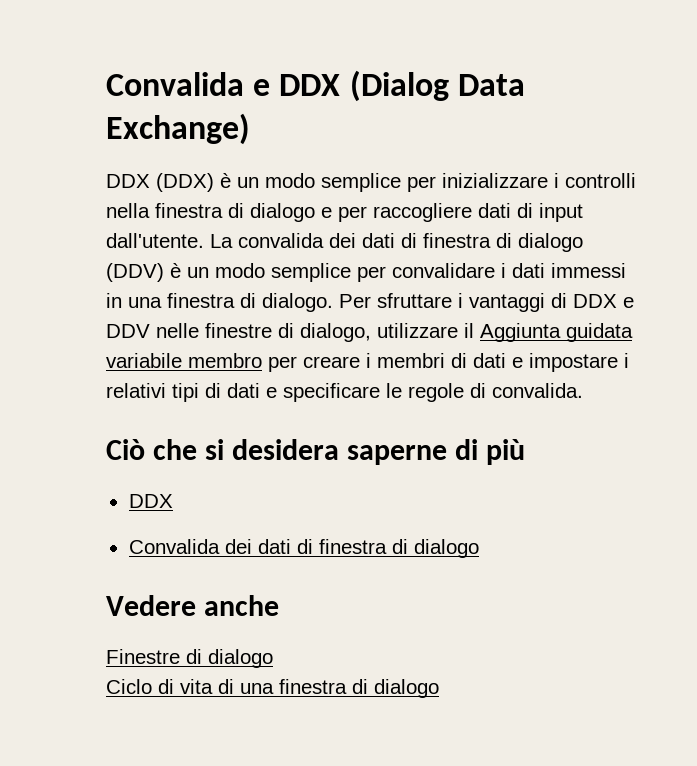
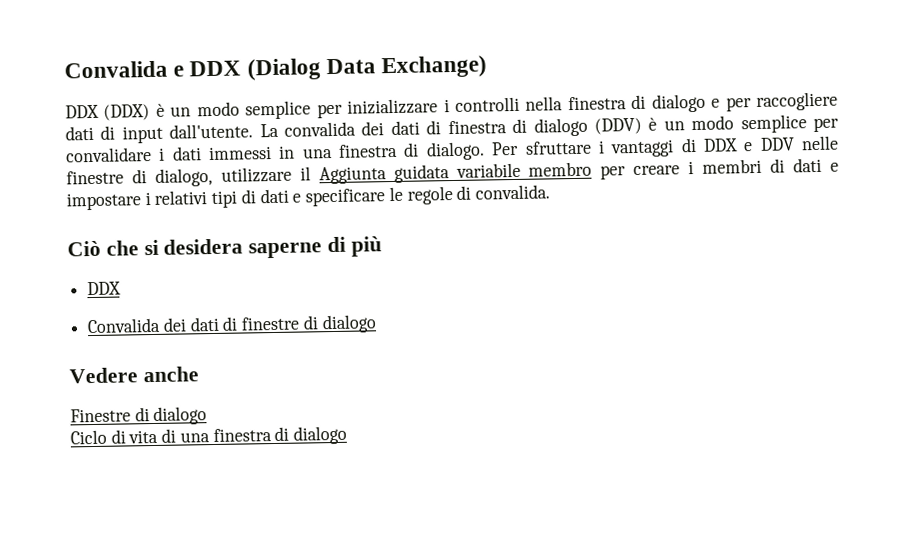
[318,539,387,554] finestra -> [241,316,300,331] finestre

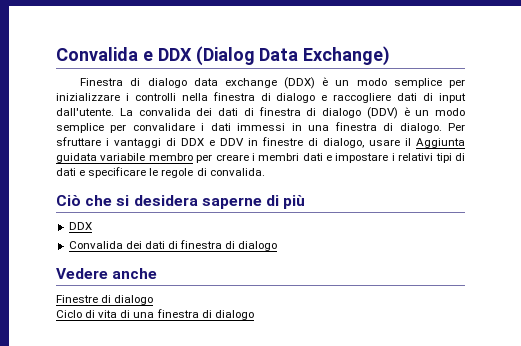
[65,104,99,119] DDX -> [80,78,277,88] Finestra di dialogo data exchange
[725,97,752,112] per -> (328, 98) none
[801,135,840,151] nelle -> [248,138,258,146] in
[220,166,292,183] utilizzare -> [369,139,400,146] usare
[770,158,786,173] di -> (300, 157) none
[241,316,300,331] finestre -> [180,240,223,249] finestra

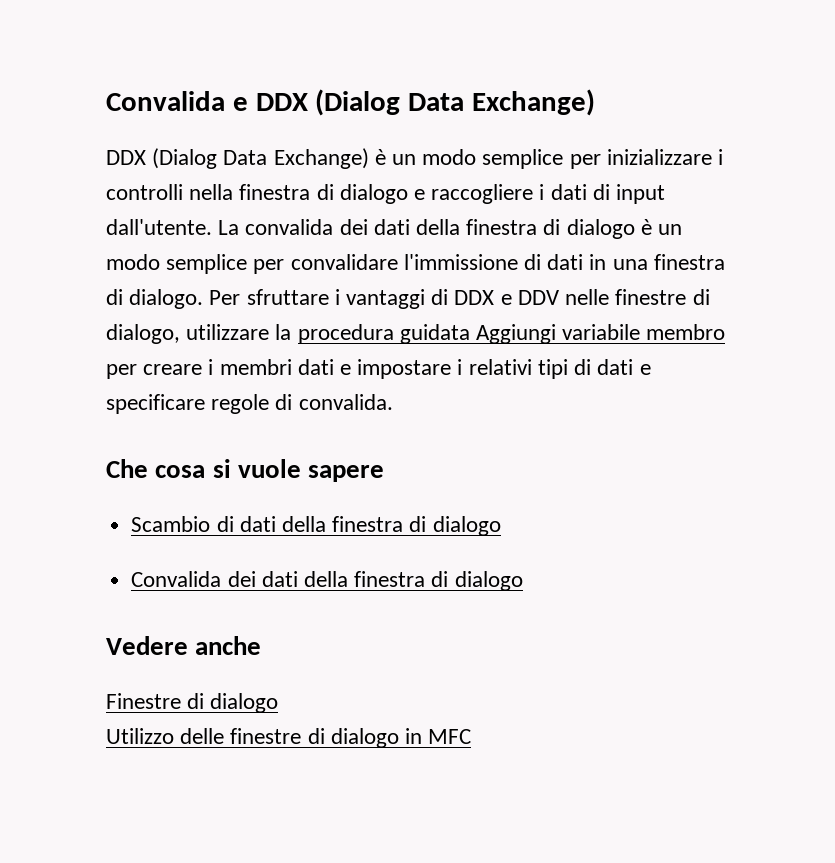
[80,77,316,89] Finestra di dialogo data exchange (DDX) -> [106,148,369,169] DDX (Dialog Data Exchange)
(392, 98) none -> [539,184,545,200] i
[243,107,398,119] di finestra di dialogo (DDV) -> [416,219,635,239] della finestra di dialogo
[201,123,286,131] i dati immessi -> [403,254,584,270] l'immissione di dati
[248,138,258,146] in -> [565,289,610,305] nelle
[369,138,465,148] [56,153,97,163] usare il Aggiunta guidata -> [186,324,557,344] utilizzare la procedura guidata Aggiungi
[149,168,159,176] le -> (205, 404) none
[56,195,306,209] [68,222,92,230] Ciò che si desidera saperne di più // DDX -> [106,459,385,482] [131,516,501,536] Che cosa si vuole sapere // Scambio di dati della finestra di dialogo
[167,241,178,249] di -> [303,571,348,587] della
[56,309,254,320] Ciclo di vita di una finestra di dialogo -> [106,728,472,748] Utilizzo delle finestre di dialogo in MFC

